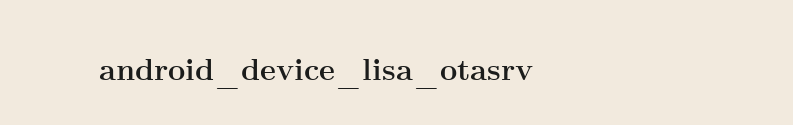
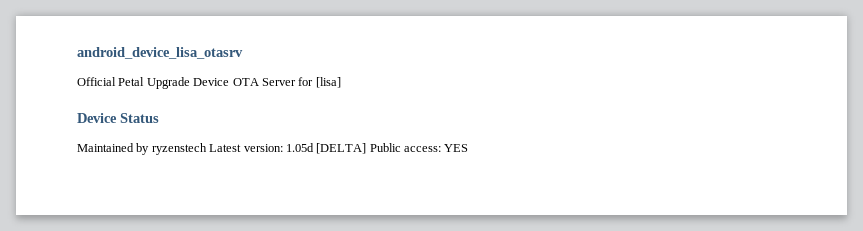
(533, 74) none -> [77,77,341,89] [77,113,159,123] [77,143,469,155] // Official Petal Upgrade Device OTA Server for [lisa] // Device Status // Maintained by ryzenstech Latest version: 1.05d [DELTA] Public access: YES

